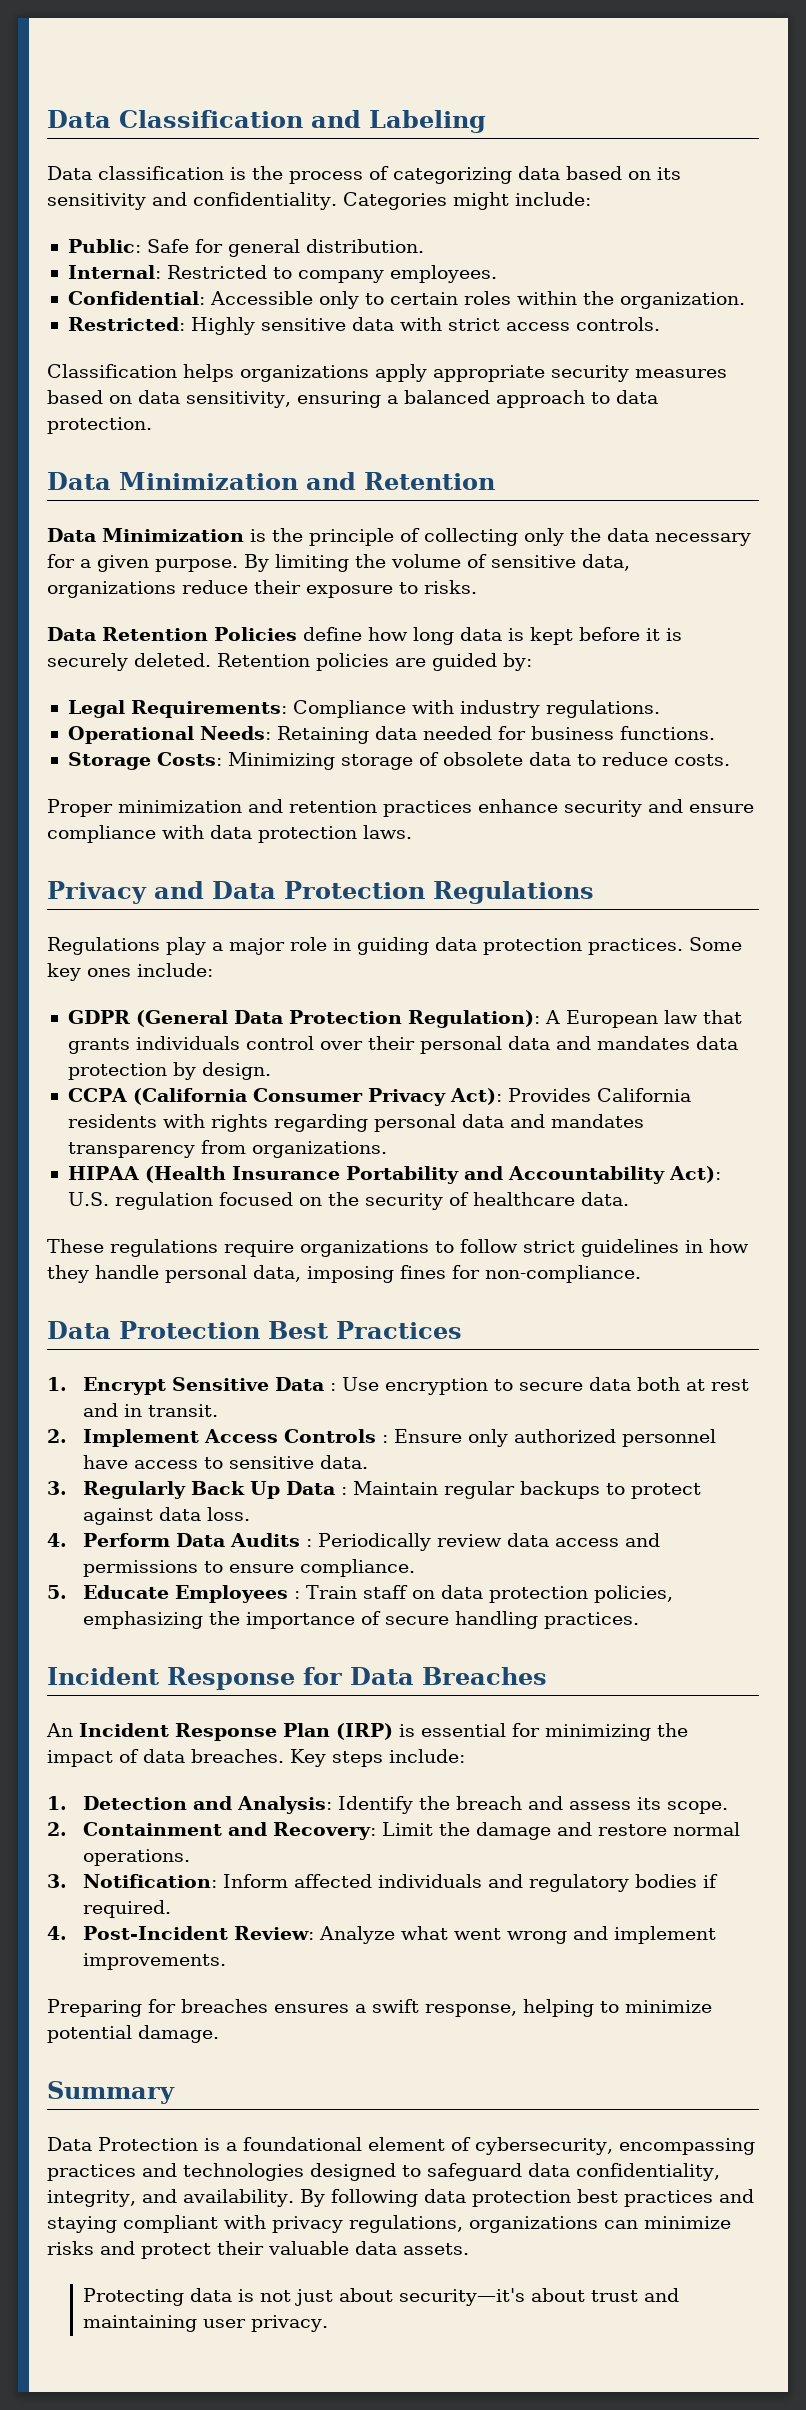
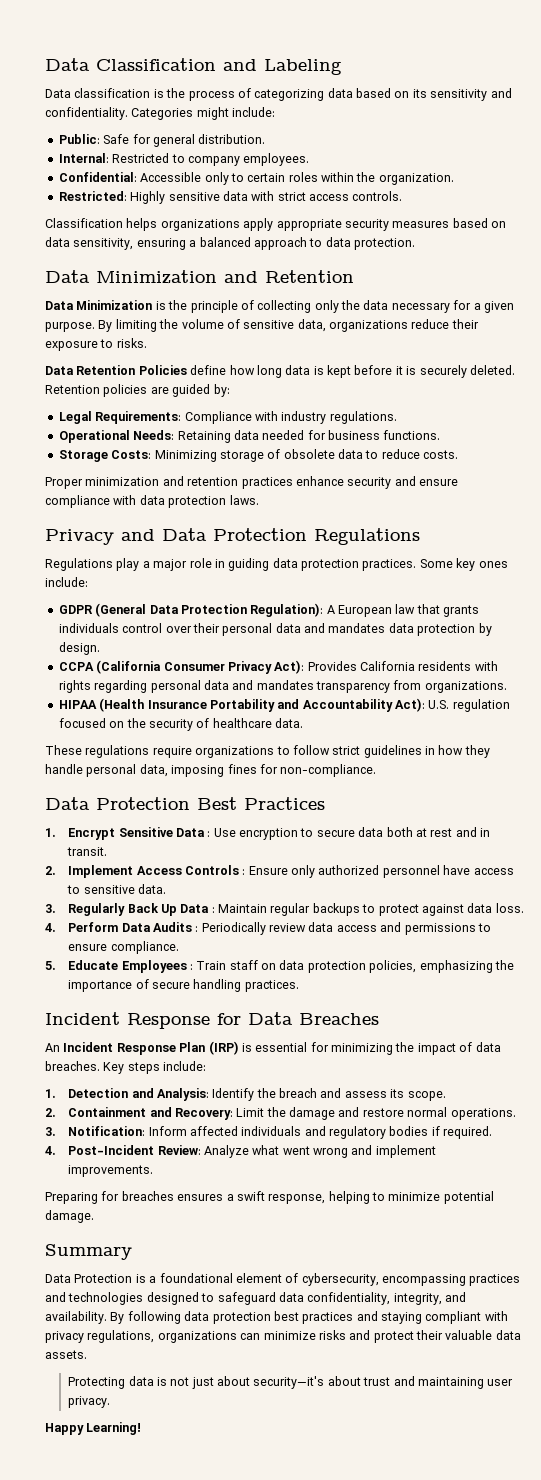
(329, 2323) none -> [45,1422,142,1435] // Happy Learning!

